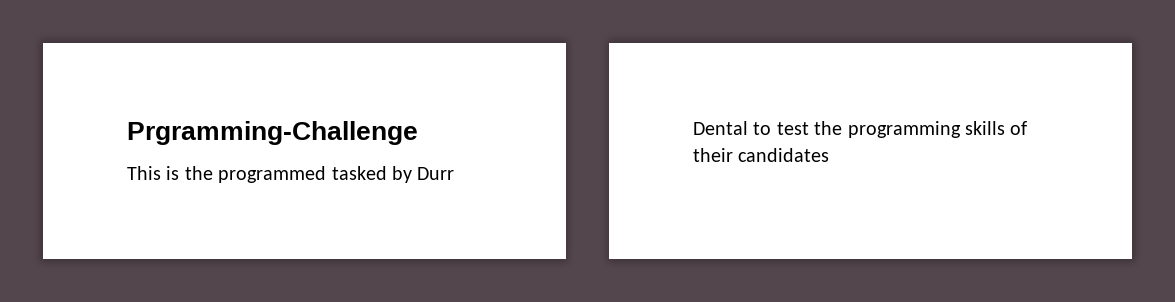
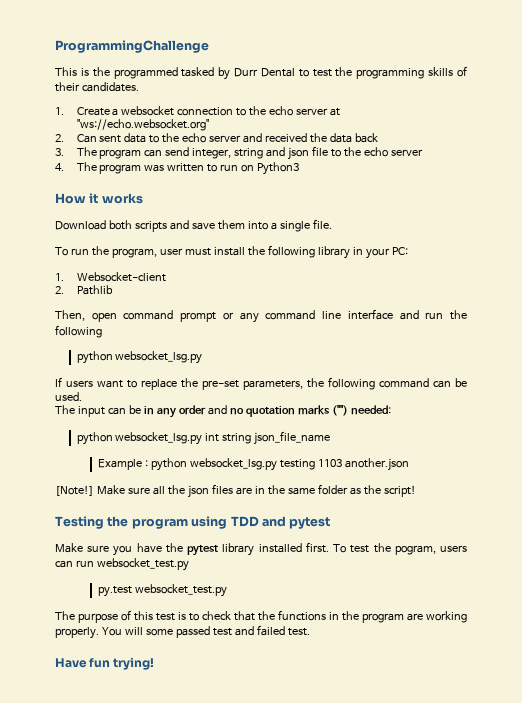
[127,121,418,145] Prgramming-Challenge -> [55,40,209,53] ProgrammingChallenge
[738,148,830,162] candidates -> [81,82,139,92] [55,106,341,116] [76,119,209,131] [55,133,379,143] [55,146,424,160] [55,162,300,175] [55,193,143,204] [55,219,332,232] [55,245,408,259] [55,272,166,282] [55,285,113,295] [55,309,468,323] [55,325,102,338] [76,351,203,364] [55,377,467,390] [55,392,82,401] [55,405,391,418] [76,431,331,445] [97,458,409,471] [55,484,416,498] [55,516,331,529] [55,542,467,556] [55,558,189,571] [97,584,227,597] [55,610,467,623] [55,625,310,639] [55,657,155,670] candidates. // 1. Create a websocket connection to the echo server at "ws://echo.websocket.org" // 2. Can sent data to the echo server and received the data back // 3. The program can send integer, string and json file to the echo server // 4. The program was written to run on Python3 // How it works // Download both scripts and save them into a single file. // To run the program, user must install the following library in your PC: // 1. Websocket-client // 2. Pathlib // Then, open command prompt or any command line interface and run the following // python websocket_lsg.py // If users want to replace the pre-set parameters, the following command can be used. // The input can be in any order and no quotation marks ("") needed: // python websocket_lsg.py int string json_file_name // Example : python websocket_lsg.py testing 1103 another.json // [Note!] Make sure all the json files are in the same folder as the script! // Testing the program using TDD and pytest // Make sure you have the pytest library installed first. To test the pogram, users can run websocket_test.py // py.test websocket_test.py // The purpose of this test is to check that the functions in the program are working properly. You will some passed test and failed test. // Have fun trying!

